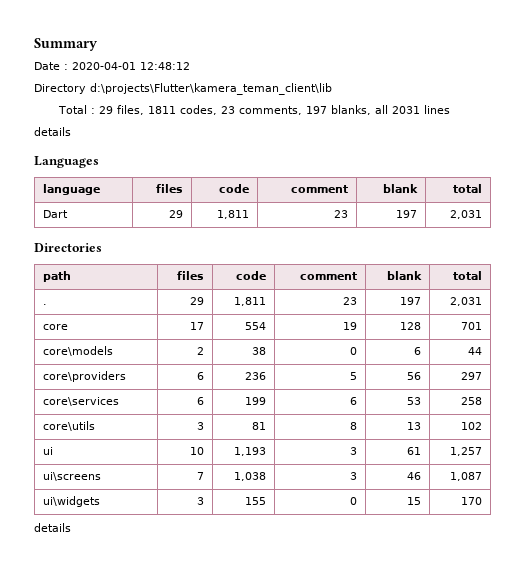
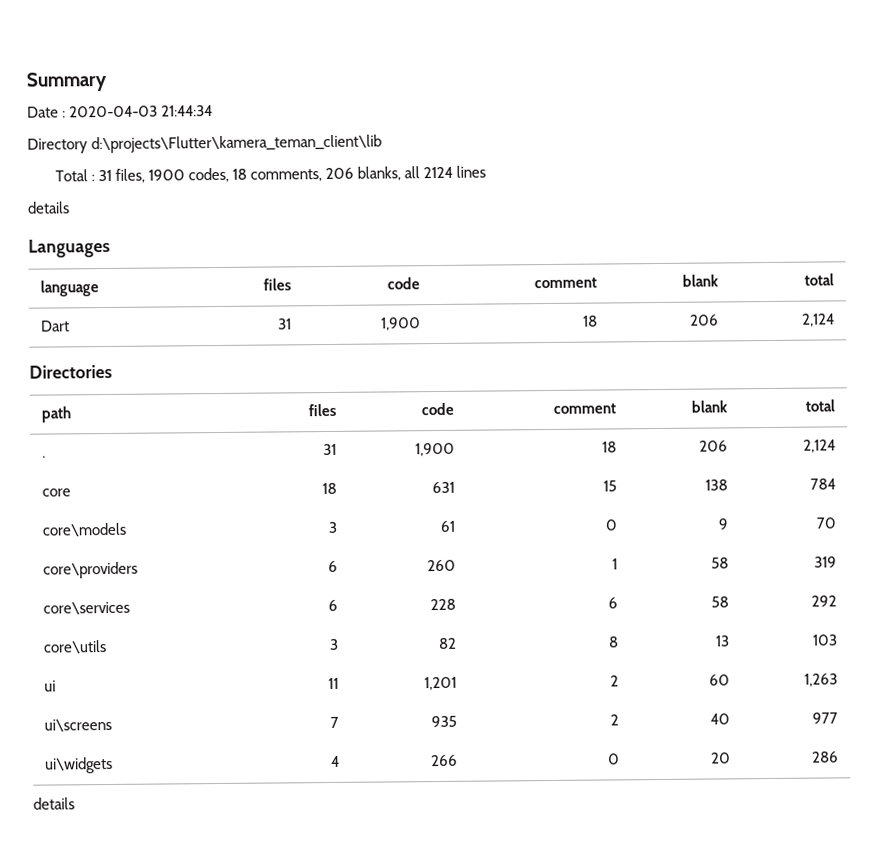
[72,62,190,70] 2020-04-01 12:48:12 -> [69,105,214,118] 2020-04-03 21:44:34
[99,105,328,115] 29 files, 1811 codes, 23 comments, 197 -> [97,167,355,183] 31 files, 1900 codes, 18 comments, 206
[392,106,421,114] 2031 -> [423,166,454,179] 2124
[169,210,184,218] [217,210,250,219] [334,210,349,218] [396,210,418,218] [450,210,483,219] 29 | 1,811 | 23 | 197 | 2,031 -> [278,318,293,330] [381,317,422,331] [583,315,599,327] [690,314,720,326] [802,313,836,327] 31 | 1,900 | 18 | 206 | 2,124
[190,297,205,305] [234,297,267,306] [343,297,358,305] [400,297,422,305] [450,297,483,306] [42,324,68,330] [190,322,205,330] [245,322,267,330] [343,322,358,330] [400,322,422,330] [461,322,483,330] 29 | 1,811 | 23 | 197 | 2,031 // core | 17 | 554 | 19 | 128 | 701 -> [323,443,338,456] [415,442,456,457] [602,441,618,453] [699,440,729,452] [803,439,837,453] [41,488,71,497] [322,482,338,495] [432,481,456,494] [603,480,618,492] [705,479,729,491] [810,478,837,490] 31 | 1,900 | 18 | 206 | 2,124 // core | 18 | 631 | 15 | 138 | 784
[197,347,205,355] [252,347,267,355] [350,347,358,355] [414,347,422,355] [468,347,483,355] 2 | 38 | 0 | 6 | 44 -> [328,521,338,533] [440,520,456,532] [605,519,618,531] [718,518,729,530] [816,517,837,529] 3 | 61 | 0 | 9 | 70
[245,372,267,380] [350,372,358,380] [407,372,422,380] [461,372,483,380] 236 | 5 | 56 | 297 -> [427,559,457,572] [612,558,619,570] [711,557,730,569] [814,556,838,568] 260 | 1 | 58 | 319
[245,397,267,405] [350,397,358,405] [407,397,422,405] [461,397,483,405] 199 | 6 | 53 | 258 -> [430,598,457,611] [608,597,619,609] [711,596,730,608] [811,595,838,607] 228 | 6 | 58 | 292
[252,422,267,430] 81 -> [438,637,458,650] 82
[461,422,483,430] 102 -> [812,634,839,646] 103
[190,447,205,455] [234,447,267,456] [350,447,358,455] [407,447,422,455] [450,447,483,456] [42,472,101,481] [197,472,205,480] [234,472,267,481] [350,472,358,480] [407,472,422,480] [450,472,483,481] 10 | 1,193 | 3 | 61 | 1,257 // ui\screens | 7 | 1,038 | 3 | 46 | 1,087 -> [328,677,340,690] [424,676,458,691] [610,675,620,687] [709,674,731,686] [804,673,839,687] [43,718,112,732] [330,716,340,728] [431,715,458,728] [610,714,620,726] [710,713,731,725] [812,712,839,724] 11 | 1,201 | 2 | 60 | 1,263 // ui\screens | 7 | 935 | 2 | 40 | 977
[197,497,205,505] [245,497,267,505] [350,497,358,505] [407,497,422,505] [461,497,483,505] 3 | 155 | 0 | 15 | 170 -> [331,755,341,767] [431,754,459,767] [608,753,621,765] [710,752,732,764] [811,751,840,763] 4 | 266 | 0 | 20 | 286

